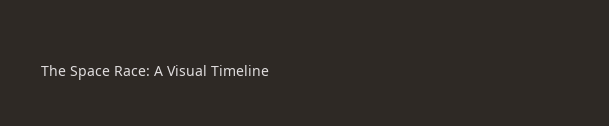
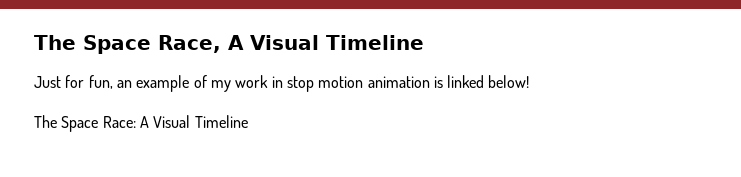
[41,65,110,80] The Space -> [34,35,424,54] [34,75,530,92] [34,115,99,132] The Space Race, A Visual Timeline // Just for fun, an example of my work in stop motion animation is linked below! // The Space

